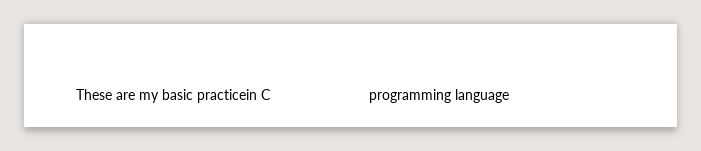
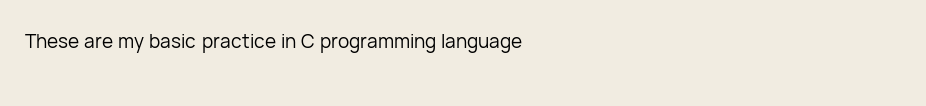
[197,89,257,103] practicein -> [201,34,296,53] practice in

